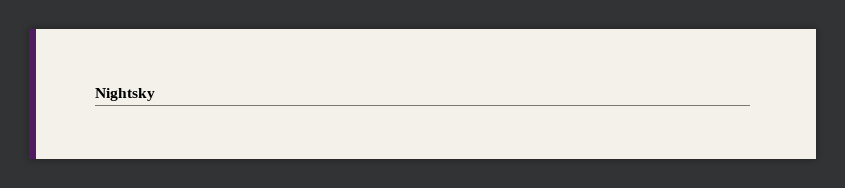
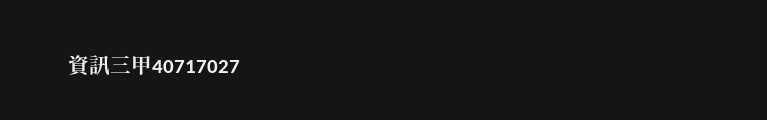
[95,88,155,101] Nightsky -> [68,55,240,77] 資訊三甲40717027

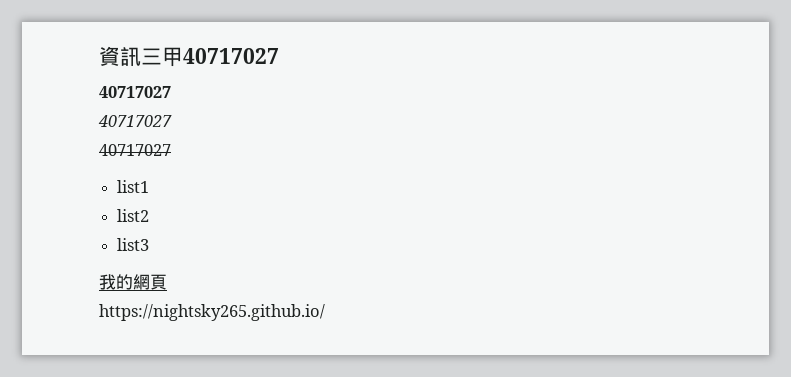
(240, 66) none -> [99,86,171,98] [98,115,172,127] [99,144,171,156] [117,180,150,193] [117,209,150,222] [117,238,150,251] [99,274,167,290] [99,304,325,321] // 40717027 // 40717027 // 40717027 // list1 // list2 // list3 // 我的網頁 // https://nightsky265.github.io/

